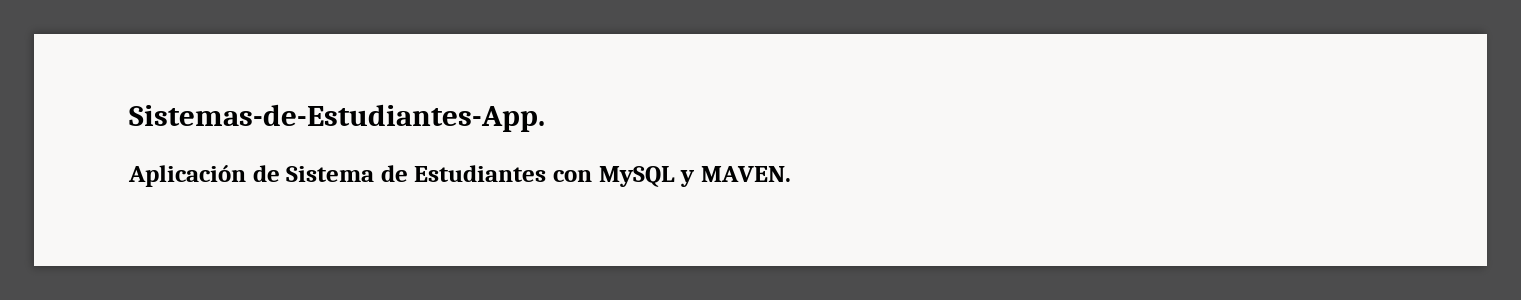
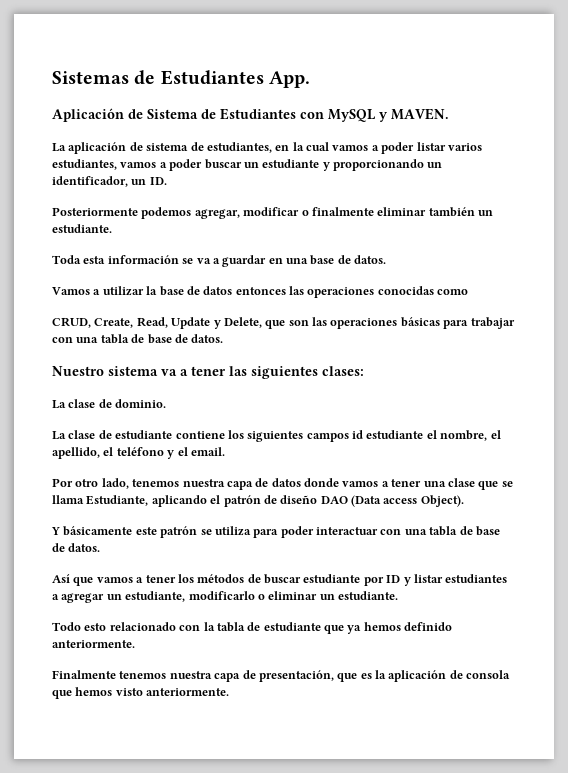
[129,104,545,132] Sistemas-de-Estudiantes-App. -> [52,70,310,88] Sistemas de Estudiantes App.
(791, 174) none -> [52,142,482,154] [52,159,443,171] [52,176,167,187] [52,207,493,219] [52,224,112,233] [52,255,387,267] [52,286,469,298] [52,317,515,329] [52,334,224,344] [52,366,364,379] [52,399,167,409] [52,430,501,442] [52,447,225,459] [52,478,513,490] [52,495,464,507] [51,526,500,538] [52,543,101,552] [52,574,508,586] [52,591,398,603] [52,622,453,634] [52,640,135,648] [52,670,511,682] [52,687,230,699] // La aplicación de sistema de estudiantes, en la cual vamos a poder listar varios estudiantes, vamos a poder buscar un estudiante y proporcionando un identificador, un ID. // Posteriormente podemos agregar, modificar o finalmente eliminar también un estudiante. // Toda esta información se va a guardar en una base de datos. // Vamos a utilizar la base de datos entonces las operaciones conocidas como // CRUD, Create, Read, Update y Delete, que son las operaciones básicas para trabajar con una tabla de base de datos. // Nuestro sistema va a tener las siguientes clases: // La clase de dominio. // La clase de estudiante contiene los siguientes campos id estudiante el nombre, el apellido, el teléfono y el email. // Por otro lado, tenemos nuestra capa de datos donde vamos a tener una clase que se llama Estudiante, aplicando el patrón de diseño DAO (Data access Object). // Y básicamente este patrón se utiliza para poder interactuar con una tabla de base de datos. // Así que vamos a tener los métodos de buscar estudiante por ID y listar estudiantes a agregar un estudiante, modificarlo o eliminar un estudiante. // Todo esto relacionado con la tabla de estudiante que ya hemos definido anteriormente. // Finalmente tenemos nuestra capa de presentación, que es la aplicación de consola que hemos visto anteriormente.

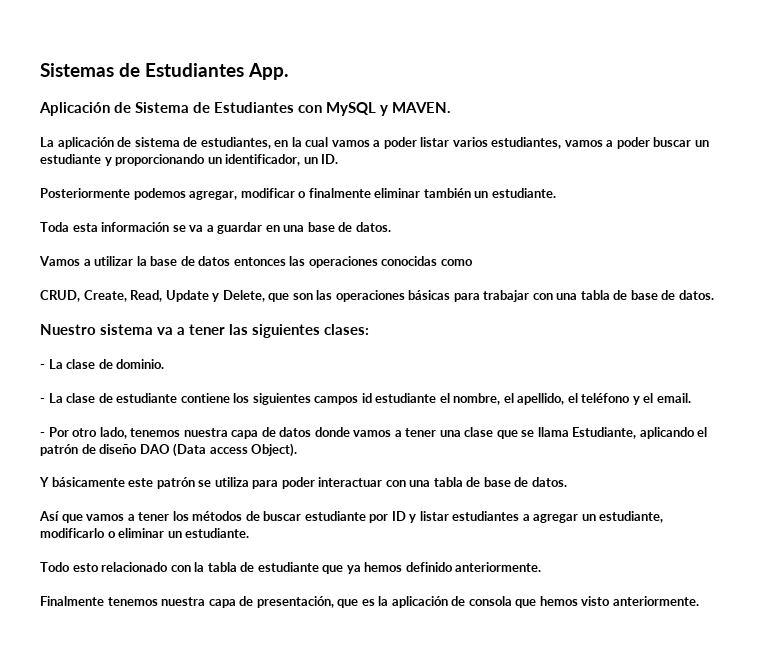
(364, 371) none -> [40,364,45,369] -
(167, 403) none -> [40,398,45,403] -
(225, 451) none -> [40,432,45,437] -

